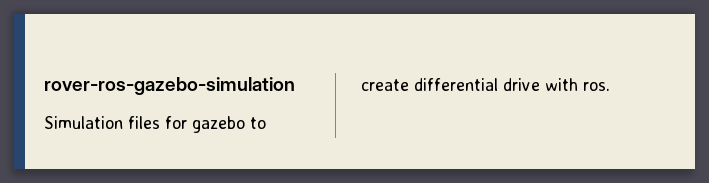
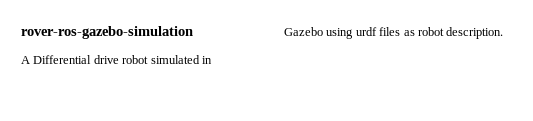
[44,116,266,133] [361,78,610,91] Simulation files for gazebo to create differential drive with ros. -> [21,55,212,64] [284,27,504,39] A Differential drive robot simulated in Gazebo using urdf files as robot description.

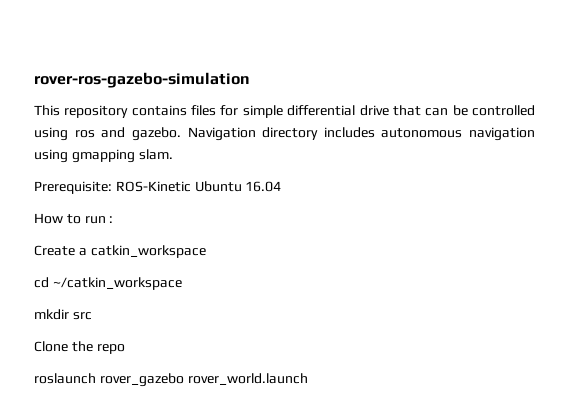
[21,55,212,64] [284,27,504,39] A Differential drive robot simulated in Gazebo using urdf files as robot description. -> [34,105,535,118] [34,127,535,141] [34,149,173,163] [34,181,282,194] [34,213,114,224] [34,245,206,258] [34,277,182,290] [34,309,92,320] [34,341,125,354] [34,373,308,387] This repository contains files for simple differential drive that can be controlled using ros and gazebo. Navigation directory includes autonomous navigation using gmapping slam. // Prerequisite: ROS-Kinetic Ubuntu 16.04 // How to run : // Create a catkin_workspace // cd ~/catkin_workspace // mkdir src // Clone the repo // roslaunch rover_gazebo rover_world.launch

